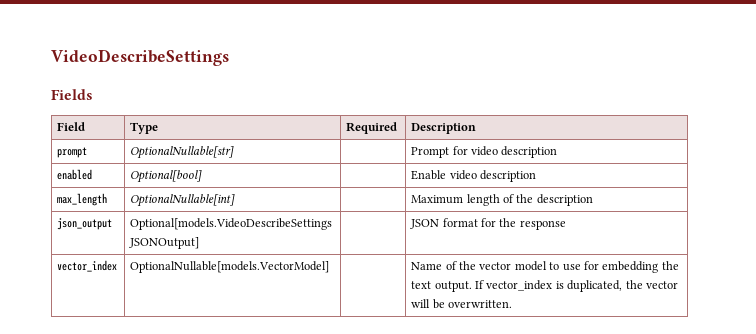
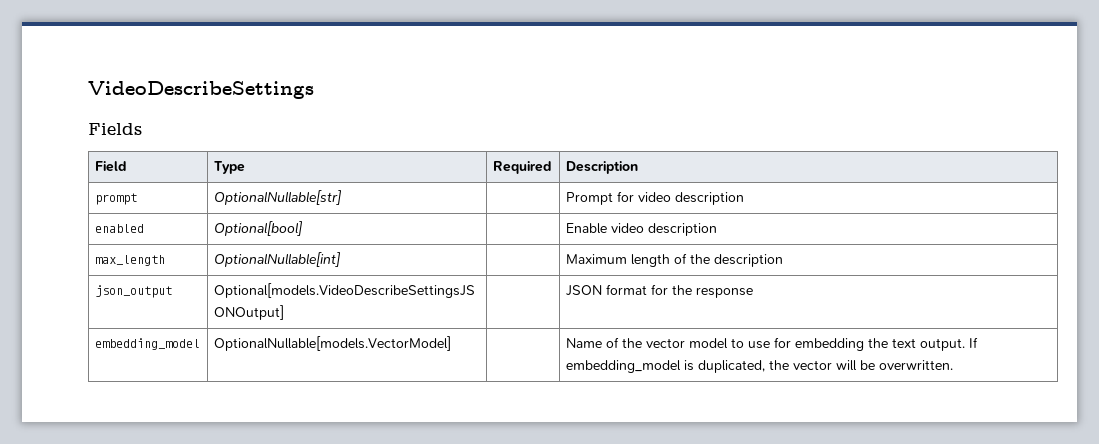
[57,260,118,272] vector_index -> [94,338,200,350] embedding_model
[486,280,553,291] vector_index -> [565,360,681,373] embedding_model

